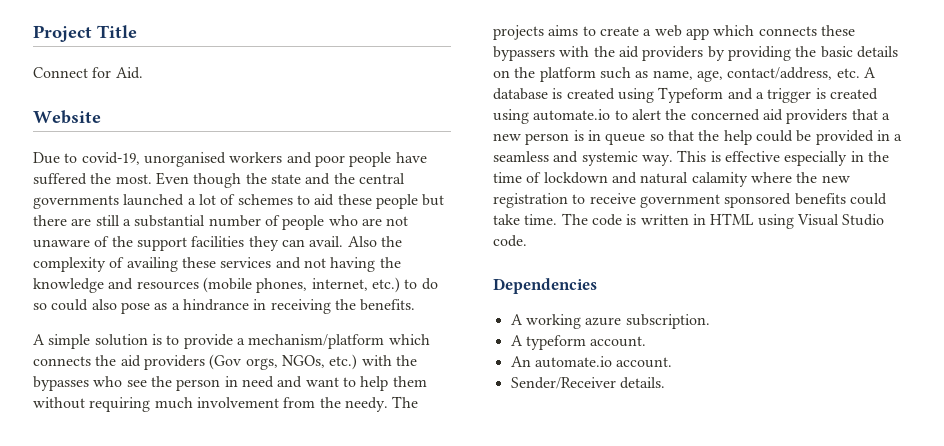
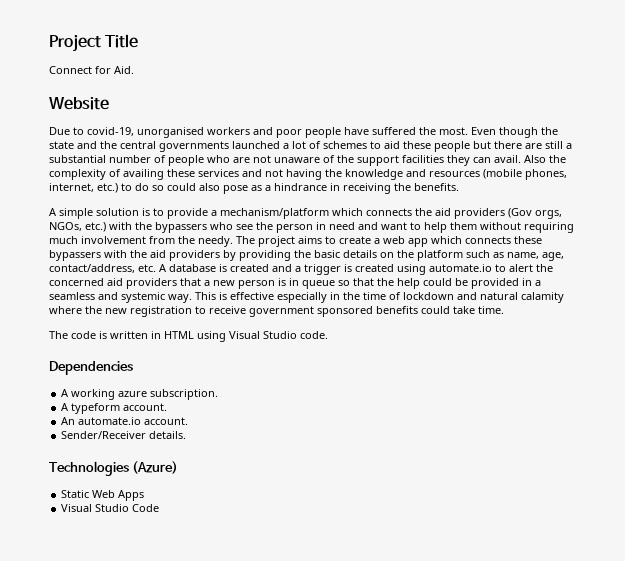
[33,376,89,391] bypasses -> [155,222,207,233] bypassers
[493,25,544,40] projects -> [258,236,295,247] project
[617,87,724,103] using Typeform -> (269, 268) none
(558, 219) none -> (504, 310) //
(665, 383) none -> [49,461,179,476] [61,490,145,501] [61,504,160,512] // Technologies (Azure) // Static Web Apps // Visual Studio Code

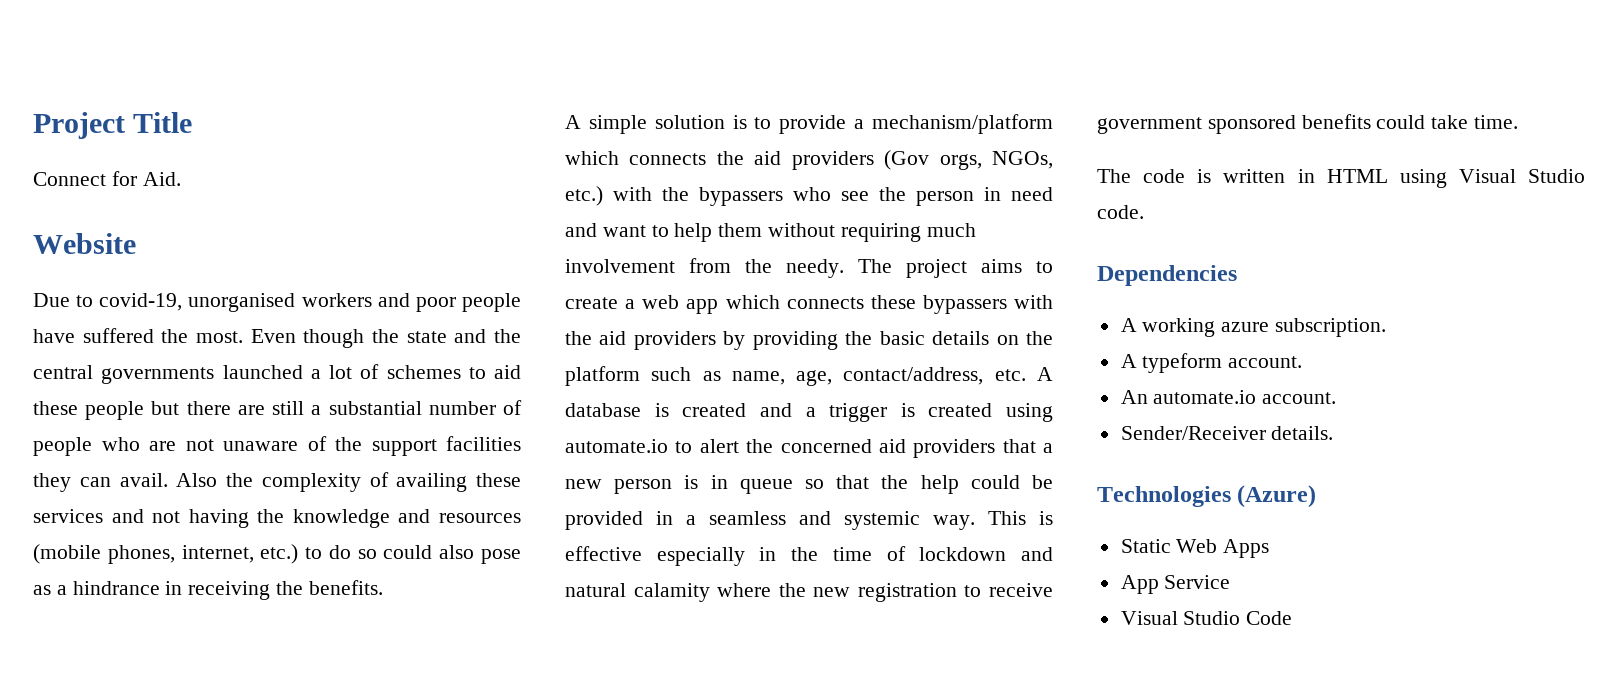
(145, 495) none -> [1120,575,1231,594] // App Service

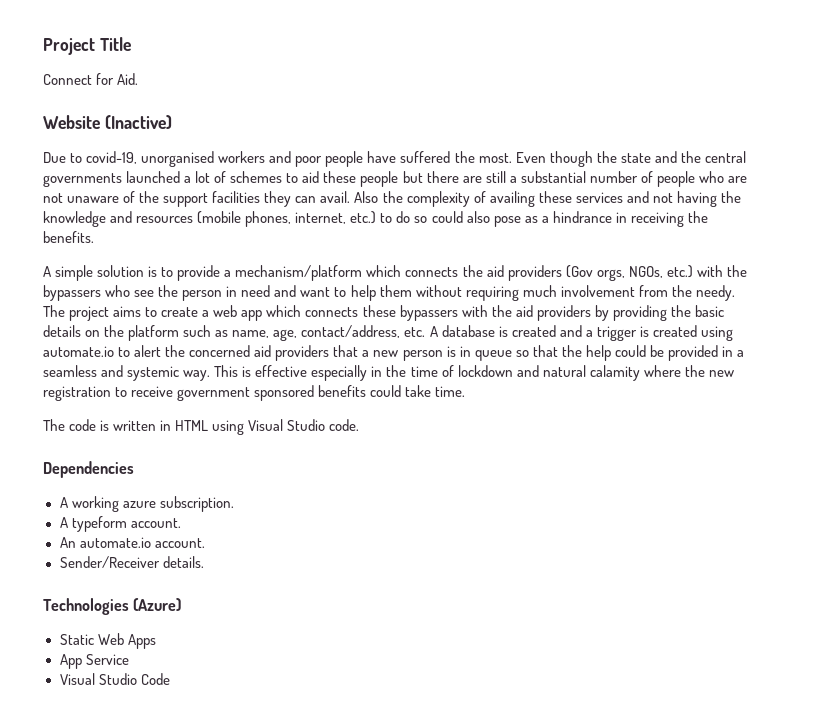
(136, 243) none -> [104,115,172,129] (Inactive)

